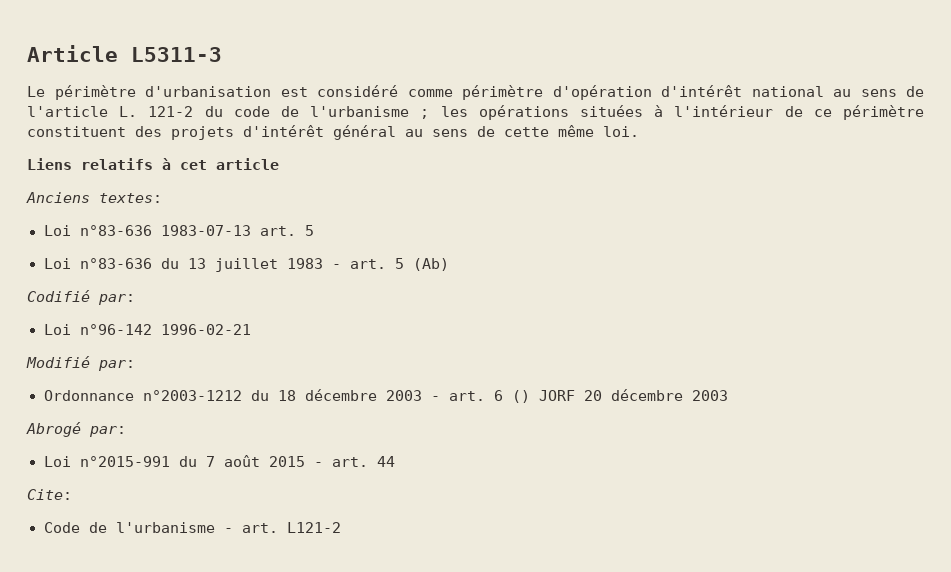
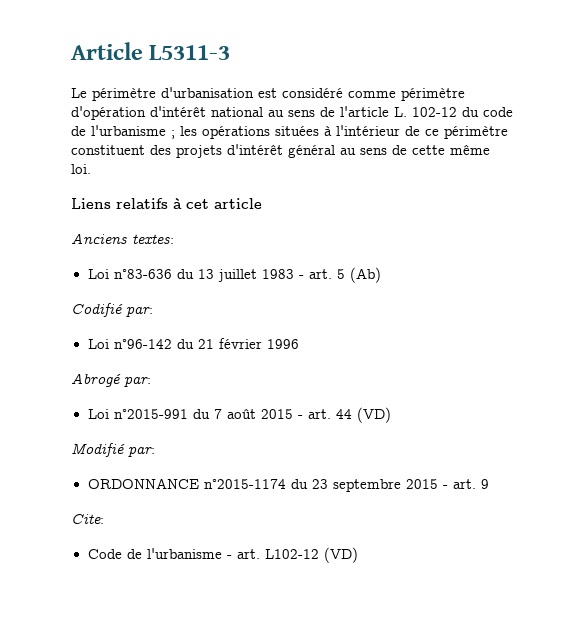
[148,106,194,117] 121-2 -> [412,107,457,117] 102-12
[43,225,314,236] // Loi n°83-636 1983-07-13 art. 5 -> (174, 239) none
[160,324,251,335] [26,356,135,371] [43,389,728,403] 1996-02-21 // Modifié par: // Ordonnance n°2003-1212 du 18 décembre 2003 - art. 6 () JORF 20 décembre 2003 -> [176,338,299,349] du 21 février 1996
(395, 461) none -> [356,407,391,423] [71,443,155,457] [87,478,489,492] (VD) // Modifié par: // ORDONNANCE n°2015-1174 du 23 septembre 2015 - art. 9
[286,522,341,533] L121-2 -> [264,547,358,563] L102-12 (VD)

